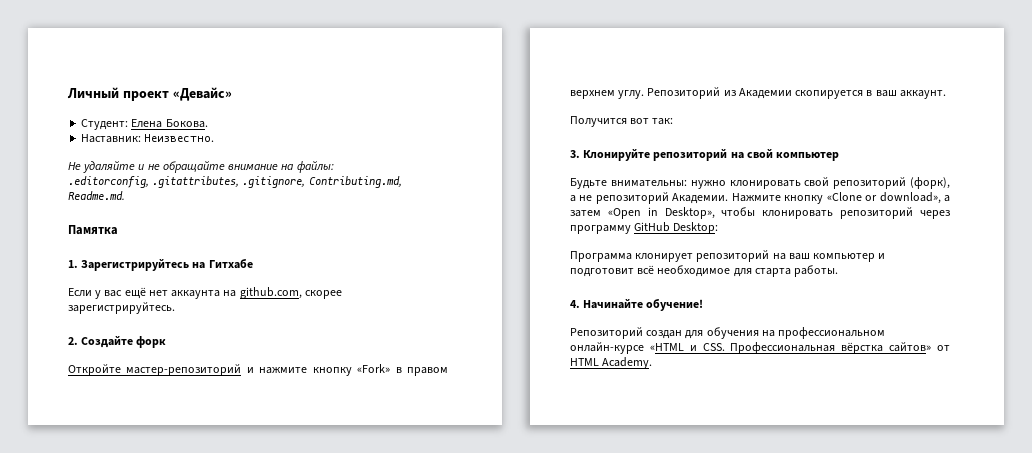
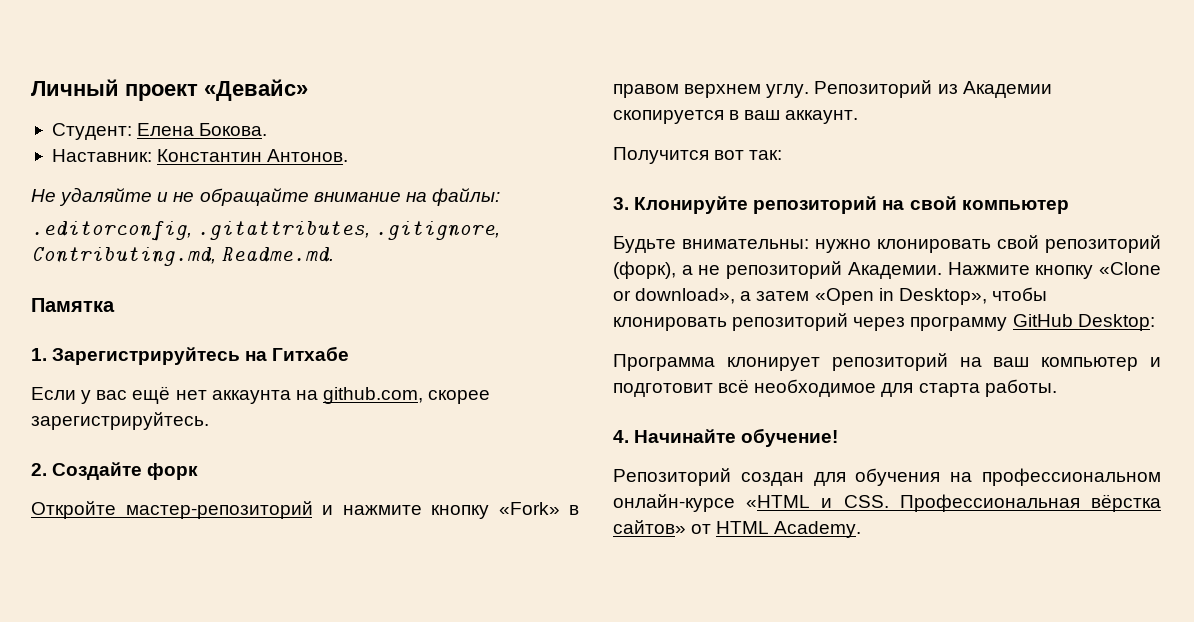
[144,134,215,142] Неизвестно. -> [157,149,349,162] Константин Антонов.

